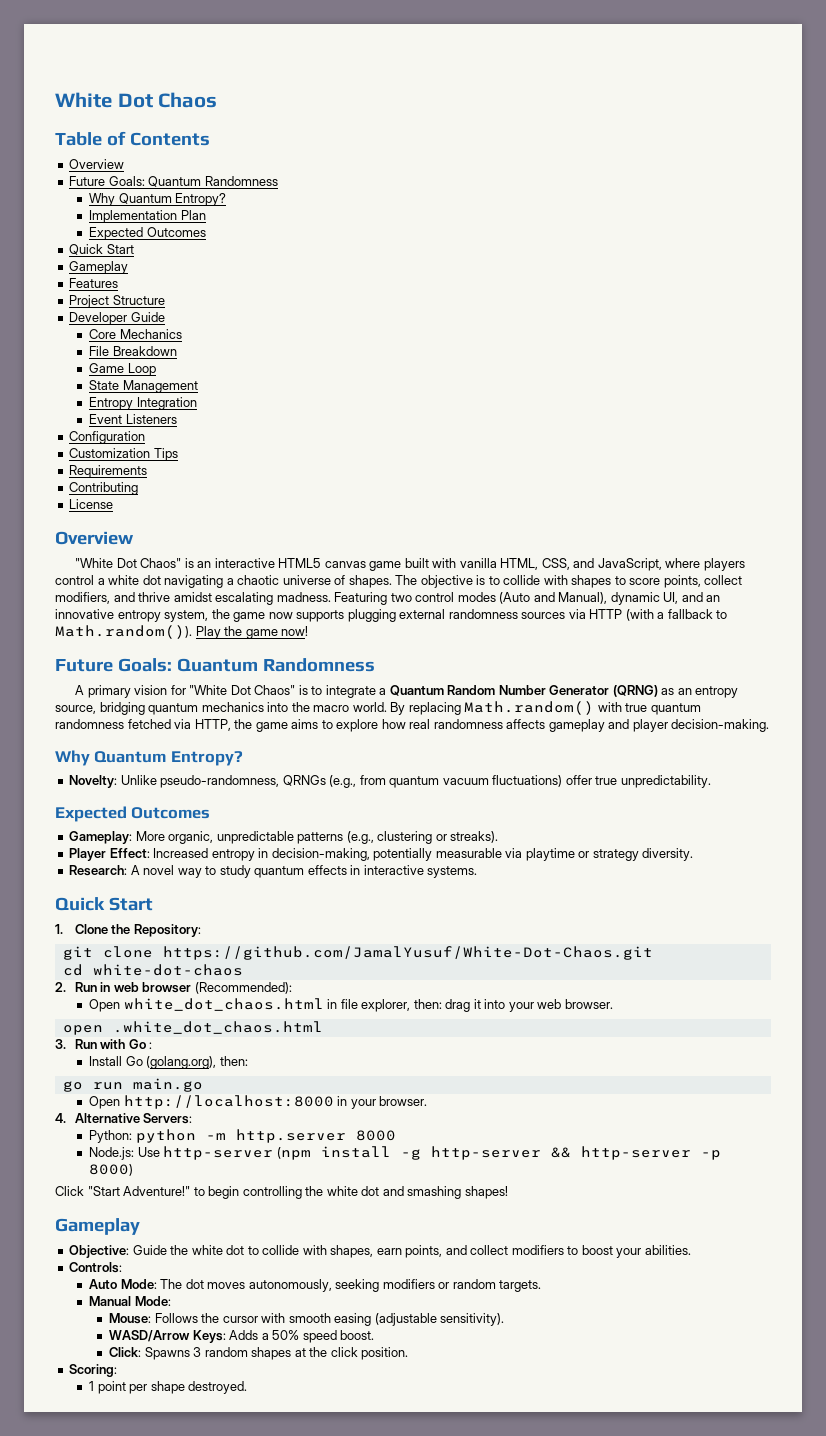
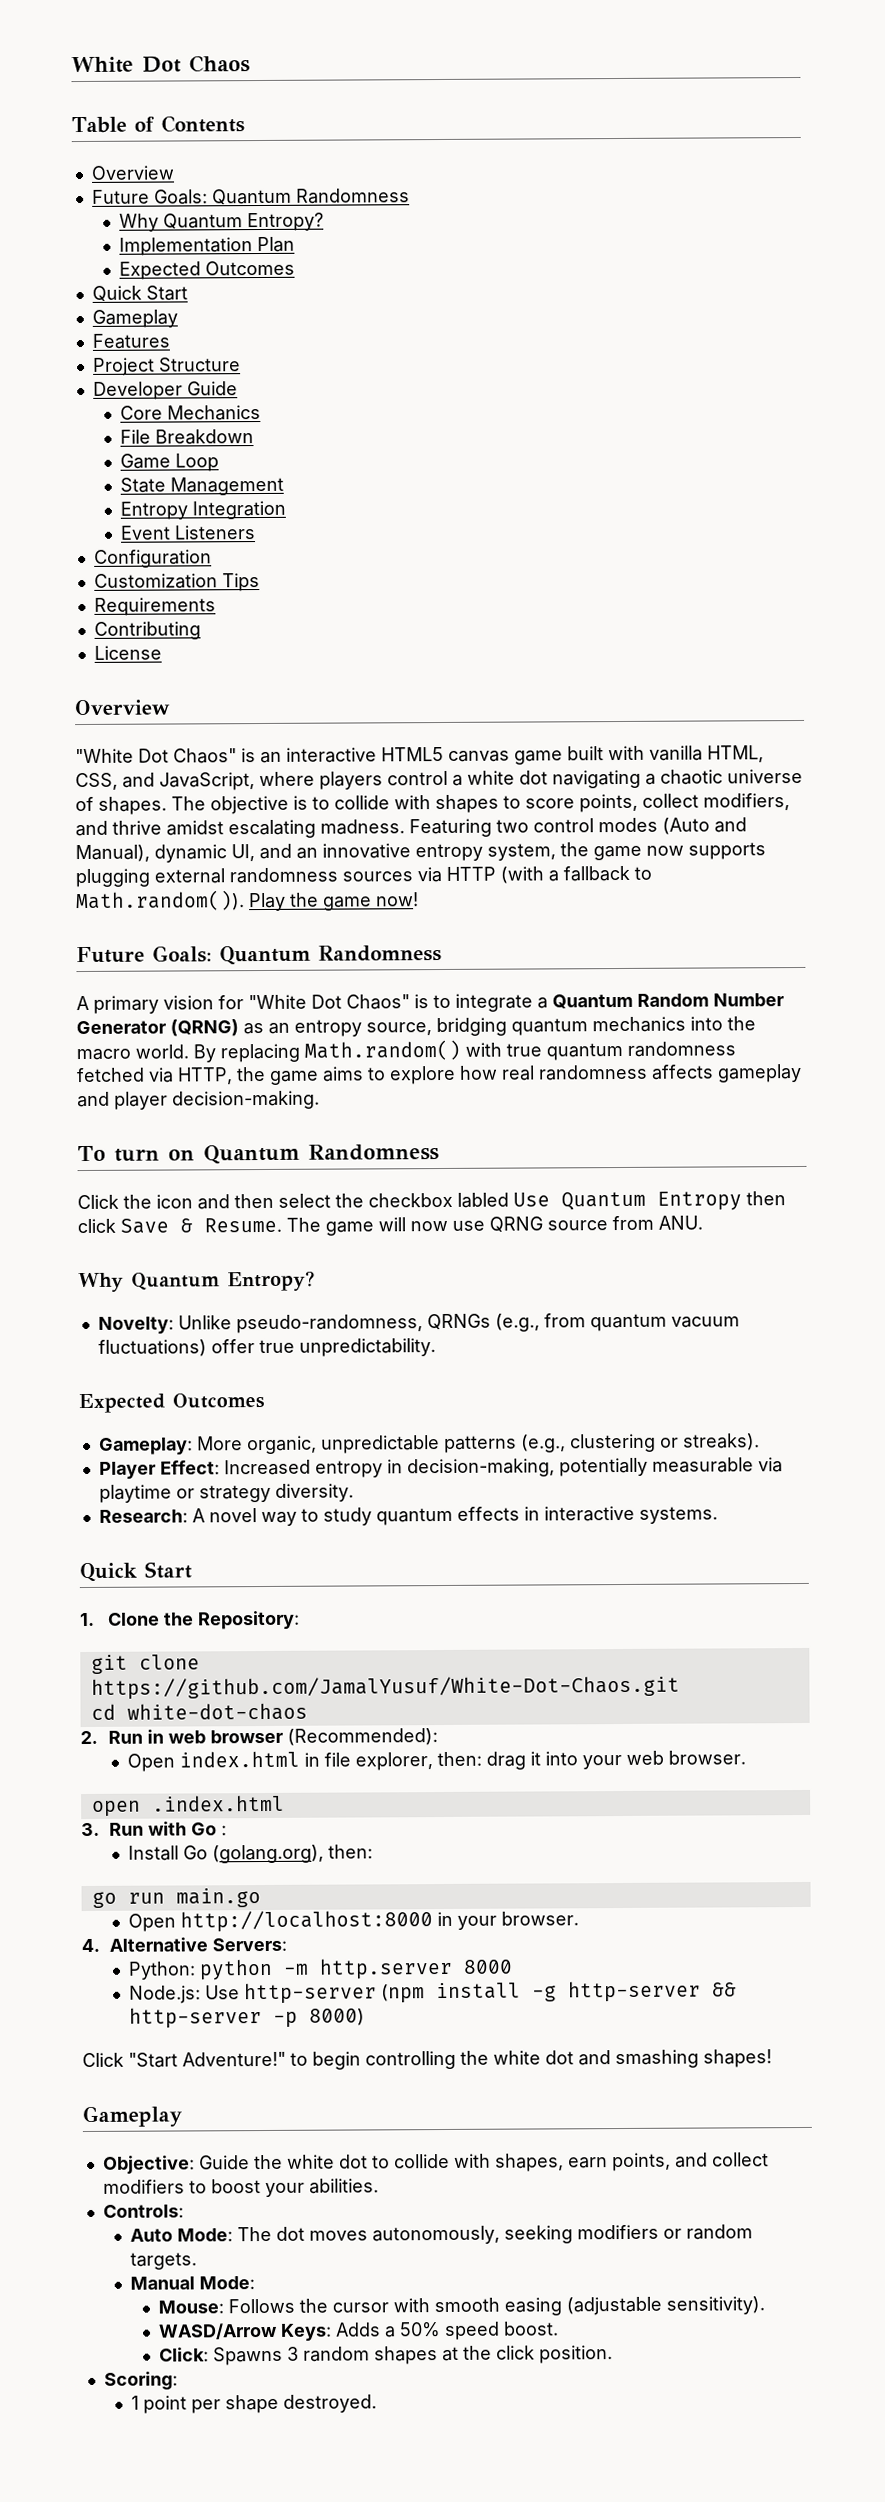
(770, 725) none -> [77,1144,439,1165] [77,1191,786,1211] [77,1215,703,1236] // To turn on Quantum Randomness // Click the icon and then select the checkbox labled Use Quantum Entropy then click Save & Resume. The game will now use QRNG source from ANU.
[123,998,324,1011] white_dot_chaos.html -> [179,1750,301,1768] index.html
[112,1021,323,1034] .white_dot_chaos.html -> [151,1794,285,1812] .index.html

